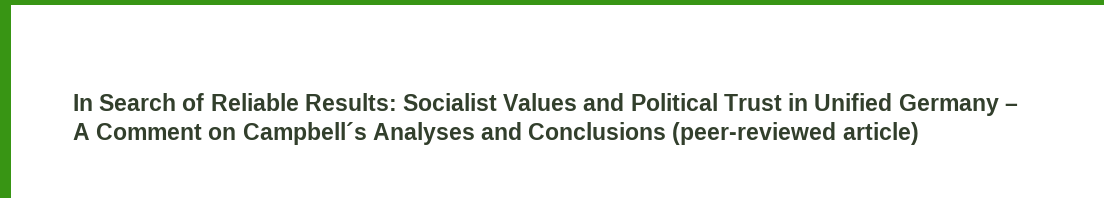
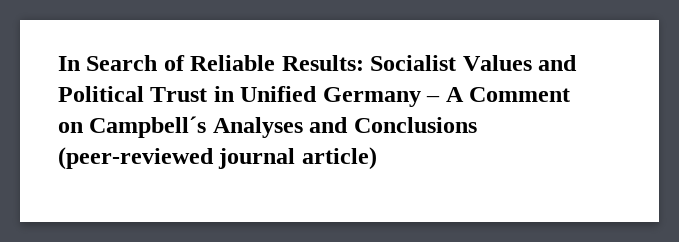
(837, 133) none -> [218,148,296,169] journal

